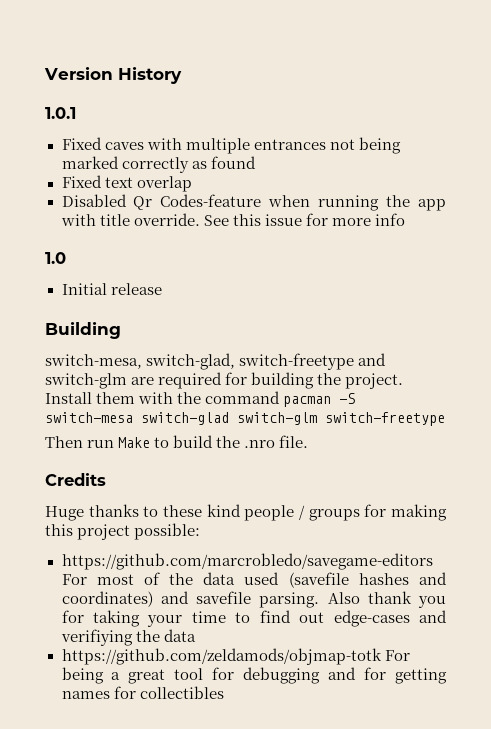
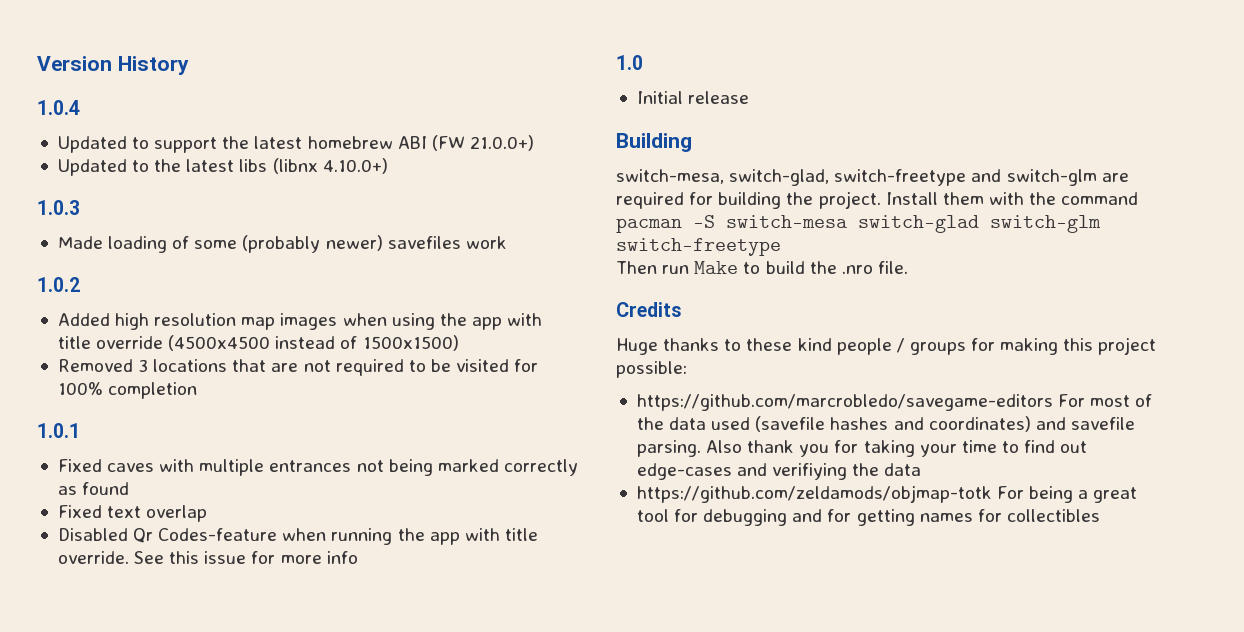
(182, 75) none -> [37,100,80,115] [57,135,534,153] [57,158,388,176] [37,200,80,215] [57,235,507,253] [37,277,80,292] [57,313,543,330] [57,335,459,351] [57,359,539,376] [57,382,198,399] // 1.0.4 // Updated to support the latest homebrew ABI (FW 21.0.0+) // Updated to the latest libs (libnx 4.10.0+) // 1.0.3 // Made loading of some (probably newer) savefiles work // 1.0.2 // Added high resolution map images when using the app with title override (4500x4500 instead of 1500x1500) // Removed 3 locations that are not required to be visited for 100% completion

